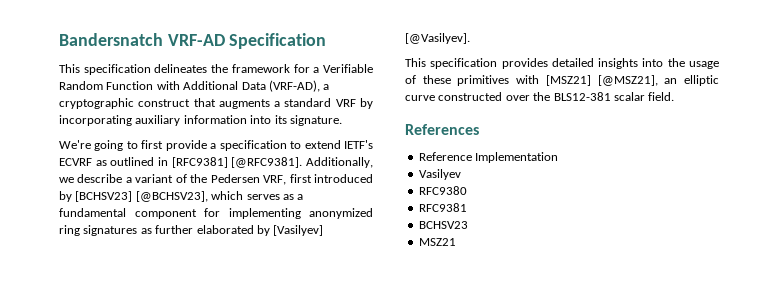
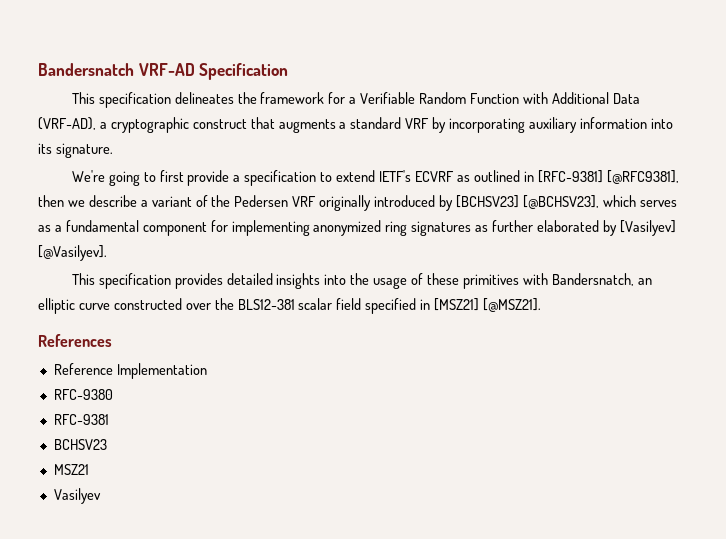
[171,157,373,168] [RFC9381] [@RFC9381]. Additionally, -> [537,170,679,184] [38,195,64,207] [RFC-9381] [@RFC9381], then
[263,174,312,185] VRF, first -> [292,195,372,211] VRF originally
[545,75,658,86] [MSZ21] [@MSZ21], -> [551,273,634,286] Bandersnatch,
[648,92,675,101] field. -> [336,298,542,314] field specified in [MSZ21] [@MSZ21].
[418,169,461,180] [418,186,467,195] [418,203,467,212] Vasilyev // RFC9380 // RFC9381 -> [53,389,113,400] [53,414,109,425] RFC-9380 // RFC-9381
(456, 242) none -> [53,488,101,504] // Vasilyev

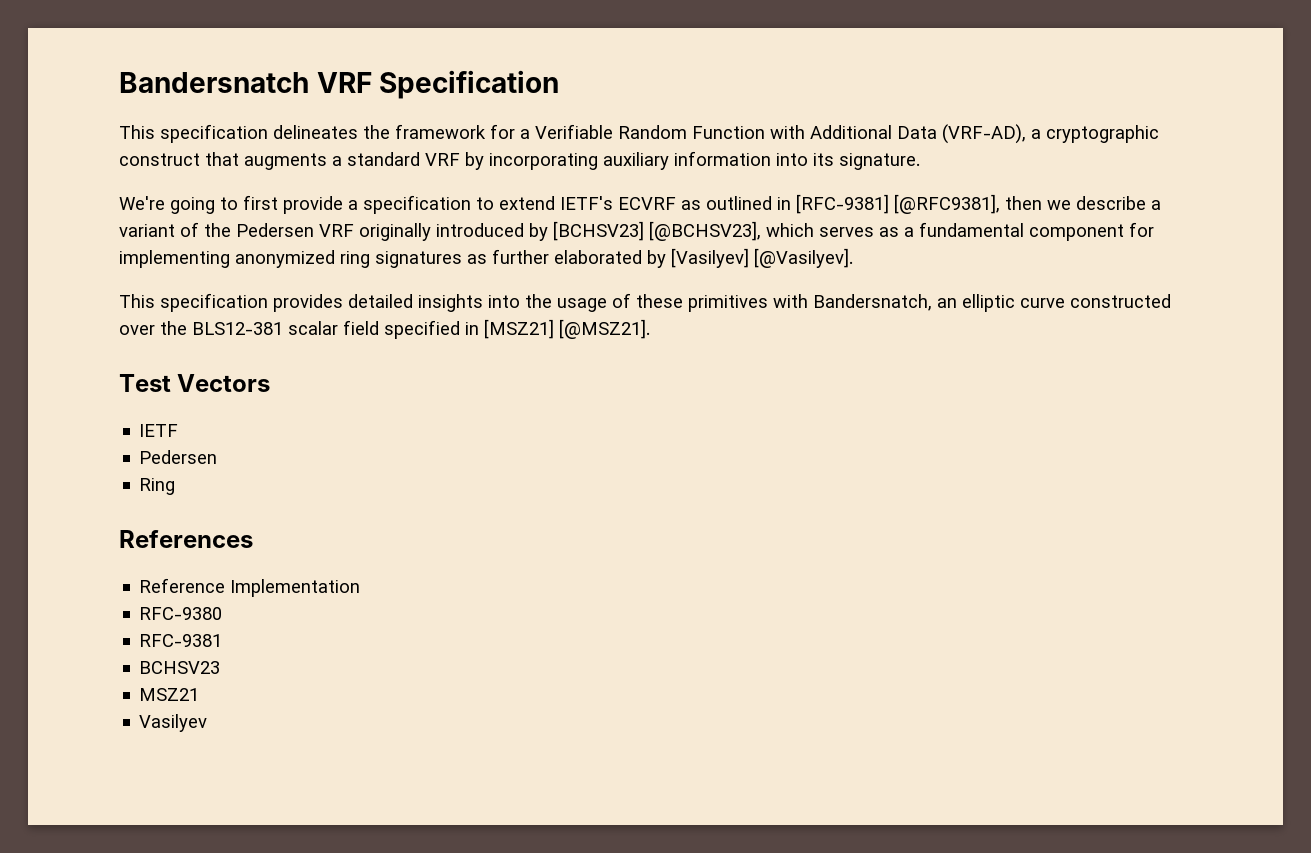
[138,63,195,76] VRF-AD -> [316,72,372,93] VRF
(542, 305) none -> [119,374,271,392] [139,424,179,437] [139,450,218,464] [139,478,176,495] // Test Vectors // IETF // Pedersen // Ring

